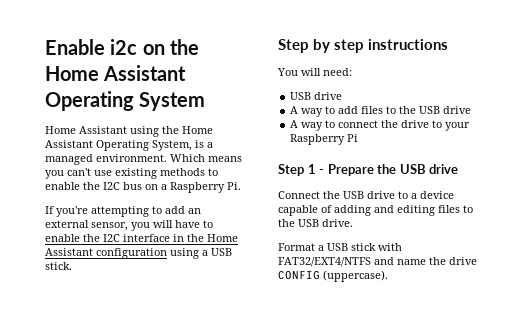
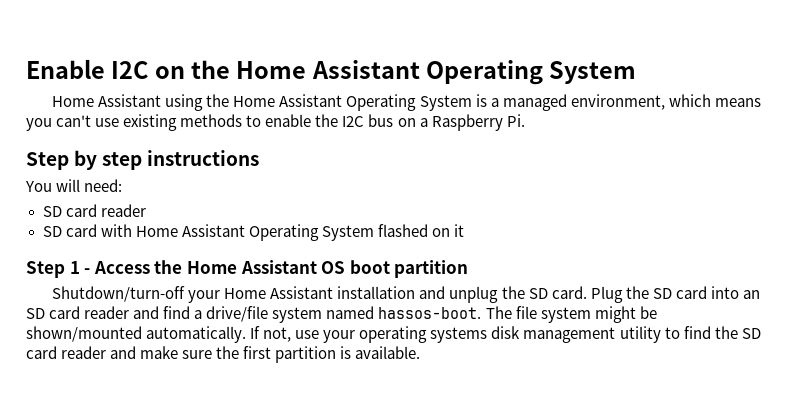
[110,39,138,55] i2c -> [111,61,149,79] I2C
[152,140,192,151] System, -> [419,95,472,111] System
[96,154,205,162] environment. Which -> [570,94,711,110] environment, which
[45,206,201,217] [45,220,213,231] [45,234,238,242] [45,248,232,259] [45,262,72,270] // If you're attempting to add an external sensor, you will have to enable the I2C interface in the Home Assistant configuration using a USB stick. -> (525, 120) none
[290,92,343,100] [290,106,472,117] [290,120,471,131] [290,134,359,145] [278,164,459,176] [278,191,454,199] [278,205,473,216] [278,219,353,227] [278,243,402,251] [278,257,477,267] [278,270,388,282] USB drive // A way to add files to the USB drive // A way to connect the drive to your Raspberry Pi // Step 1 - Prepare the USB drive // Connect the USB drive to a device capable of adding and editing files to the USB drive. // Format a USB stick with FAT32/EXT4/NTFS and name the drive CONFIG (uppercase). -> [42,204,146,217] [42,224,464,241] [26,260,469,278] [52,286,760,303] [26,306,657,323] [26,326,761,343] [26,346,421,363] SD card reader // SD card with Home Assistant Operating System flashed on it // Step 1 - Access the Home Assistant OS boot partition // Shutdown/turn-off your Home Assistant installation and unplug the SD card. Plug the SD card into an SD card reader and find a drive/file system named hassos-boot. The file system might be shown/mounted automatically. If not, use your operating systems disk management utility to find the SD card reader and make sure the first partition is available.

